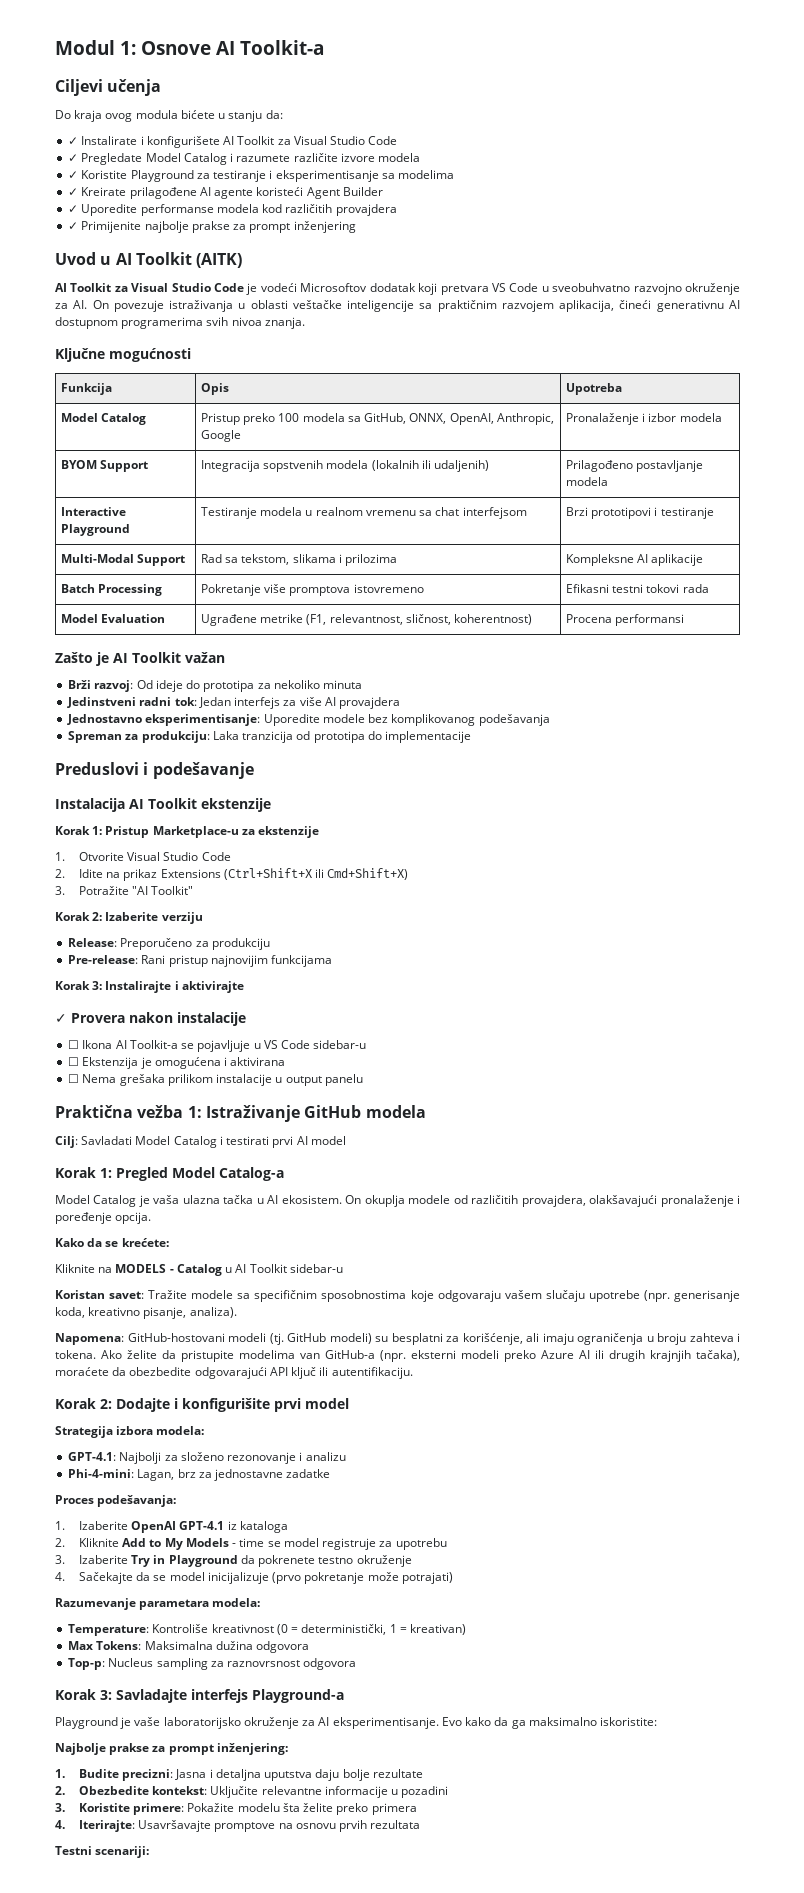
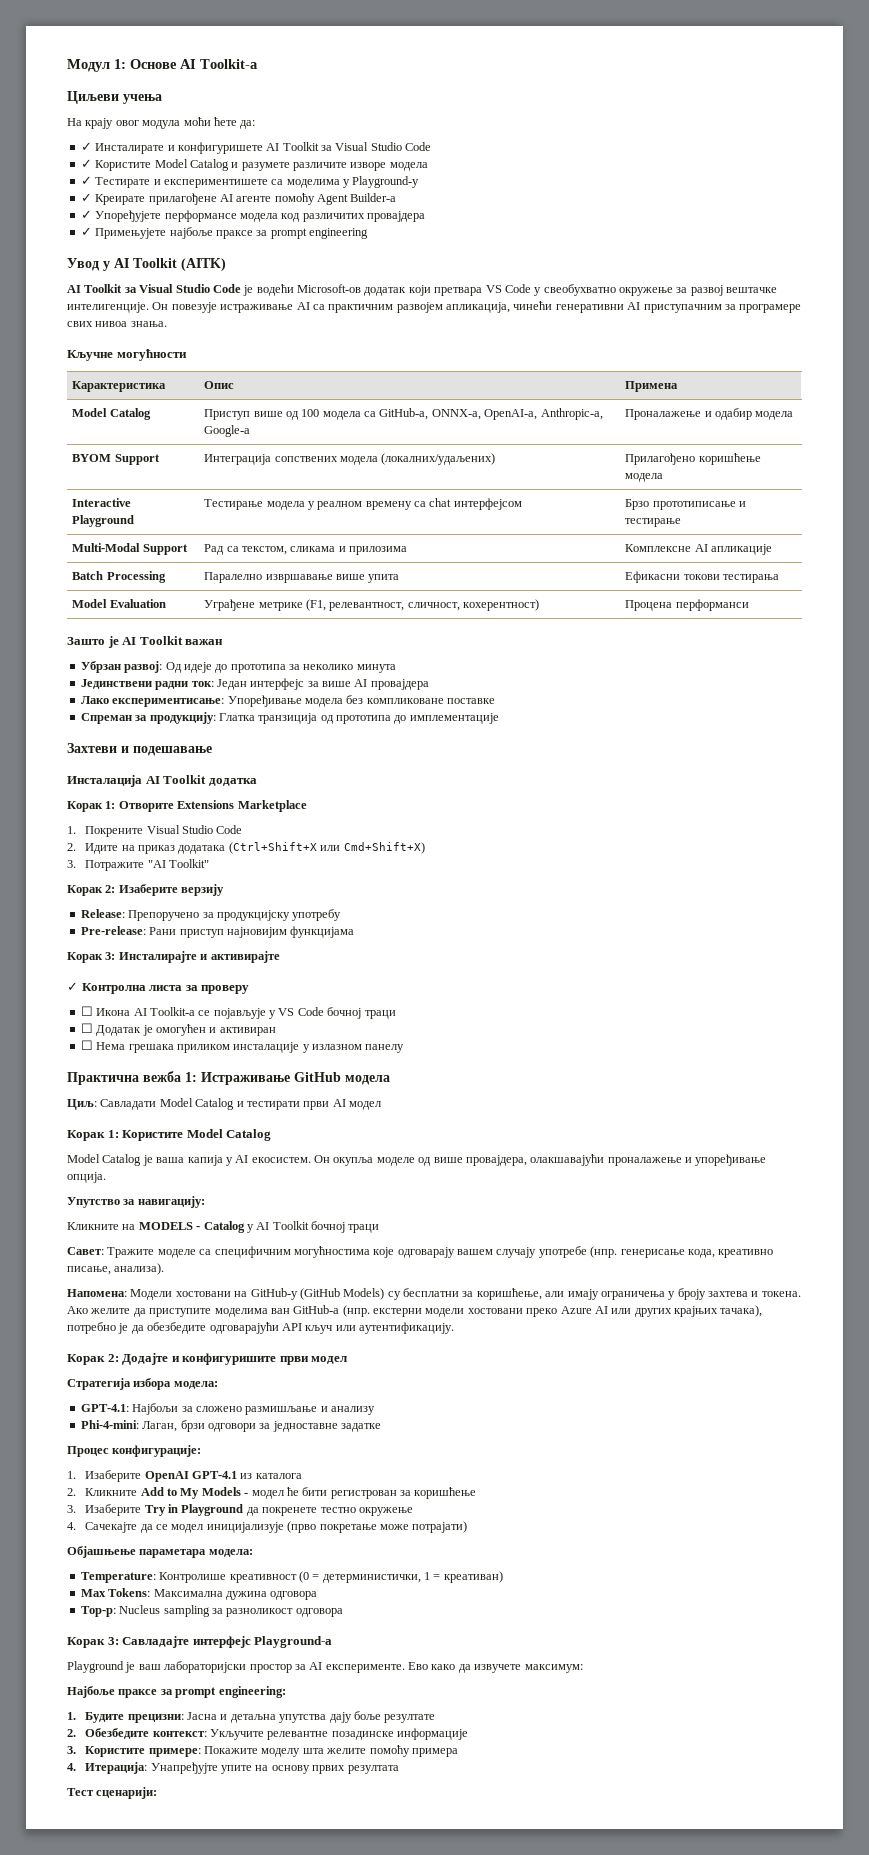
[55,40,211,55] Modul 1: Osnove -> [67,59,177,72] Модул 1: Основе
[55,79,162,96] [55,110,283,122] [68,136,291,148] Ciljevi učenja // Do kraja ovog modula bićete u stanju da: // ✓ Instalirate i konfigurišete AI Toolkit za -> [67,91,162,104] [67,117,256,129] [80,142,332,154] Циљеви учења // На крају овог модула моћи ћете да: // ✓ Инсталирате и конфигуришете AI Toolkit за
[81,153,421,165] [68,170,455,182] [68,187,383,199] [68,204,397,216] [68,221,356,233] [55,252,112,265] Pregledate Model Catalog i razumete različite izvore modela // ✓ Koristite Playground za testiranje i eksperimentisanje sa modelima // ✓ Kreirate prilagođene AI agente koristeći Agent Builder // ✓ Uporedite performanse modela kod različitih provajdera // ✓ Primijenite najbolje prakse za prompt inženjering // Uvod u -> [95,159,428,171] [80,176,420,188] [80,193,397,205] [80,210,425,222] [80,227,368,239] [67,258,110,271] Користите Model Catalog и разумете различите изворе модела // ✓ Тестирате и експериментишете са моделима у Playground-у // ✓ Креирате прилагођене AI агенте помоћу Agent Builder-а // ✓ Упоређујете перформансе модела код различитих провајдера // ✓ Примењујете најбоље праксе за prompt engineering // Увод у
[114,286,128,292] za -> [124,287,137,293] за
[260,283,740,295] [55,300,740,312] [55,317,305,329] [55,348,191,362] [60,383,112,395] [200,383,229,395] [565,383,622,395] [60,413,147,425] [200,413,554,425] [200,430,241,442] [565,413,722,425] [60,460,149,472] [200,460,490,472] [565,460,704,472] [565,477,608,486] [60,507,126,516] [60,524,130,536] [200,507,527,519] [565,507,714,519] [60,554,186,566] [200,554,398,566] [565,554,704,566] [60,584,163,596] [200,584,424,596] [565,584,709,593] [60,614,166,623] [200,614,533,626] [565,614,685,626] [55,652,225,666] [68,680,363,692] [67,697,401,709] [67,714,550,726] [68,731,472,743] [55,762,254,779] [55,798,271,812] [55,826,320,838] [55,852,124,861] vodeći Microsoftov dodatak koji pretvara VS Code u sveobuhvatno razvojno okruženje za AI. On povezuje istraživanja u oblasti veštačke inteligencije sa praktičnim razvojem aplikacija, čineći generativnu AI dostupnom programerima svih nivoa znanja. // Ključne mogućnosti // Funkcija | Opis | Upotreba // Model Catalog | Pristup preko 100 modela sa GitHub, ONNX, OpenAI, Anthropic, Google | Pronalaženje i izbor modela // BYOM Support | Integracija sopstvenih modela (lokalnih ili udaljenih) | Prilagođeno postavljanje modela // Interactive Playground | Testiranje modela u realnom vremenu sa chat interfejsom | Brzi prototipovi i testiranje // Multi-Modal Support | Rad sa tekstom, slikama i prilozima | Kompleksne AI aplikacije // Batch Processing | Pokretanje više promptova istovremeno | Efikasni testni tokovi rada // Model Evaluation | Ugrađene metrike (F1, relevantnost, sličnost, koherentnost) | Procena performansi // Zašto je AI Toolkit važan // Brži razvoj: Od ideje do prototipa za nekoliko minuta // Jedinstveni radni tok: Jedan interfejs za više AI provajdera // Jednostavno eksperimentisanje: Uporedite modele bez komplikovanog podešavanja // Spreman za produkciju: Laka tranzicija od prototipa do implementacije // Preduslovi i podešavanje // Instalacija AI Toolkit ekstenzije // Korak 1: Pristup Marketplace-u za ekstenzije // 1. Otvorite -> [256,284,778,296] [67,301,802,313] [67,321,167,327] [67,349,187,361] [72,381,167,392] [204,381,235,389] [625,381,679,392] [72,408,151,420] [204,408,603,420] [204,425,251,437] [625,408,794,420] [72,454,160,465] [204,453,496,465] [625,453,761,465] [625,473,664,482] [72,498,132,507] [72,515,135,527] [204,498,522,510] [625,499,746,510] [625,518,682,527] [72,543,188,555] [204,544,408,555] [625,544,772,555] [72,571,166,583] [204,572,400,583] [625,571,779,583] [72,599,166,608] [204,599,540,611] [625,599,749,611] [67,636,224,648] [80,661,396,673] [80,678,429,690] [80,695,495,707] [80,712,499,724] [67,743,212,756] [67,775,257,787] [67,800,307,812] [67,826,144,837] водећи Microsoft-ов додатак који претвара VS Code у свеобухватно окружење за развој вештачке интелигенције. Он повезује истраживање AI са практичним развојем апликација, чинећи генеративни AI приступачним за програмере свих нивоа знања. // Кључне могућности // Карактеристика | Опис | Примена // Model Catalog | Приступ више од 100 модела са GitHub-а, ONNX-а, OpenAI-а, Anthropic-а, Google-а | Проналажење и одабир модела // BYOM Support | Интеграција сопствених модела (локалних/удаљених) | Прилагођено коришћење модела // Interactive Playground | Тестирање модела у реалном времену са chat интерфејсом | Брзо прототиписање и тестирање // Multi-Modal Support | Рад са текстом, сликама и прилозима | Комплексне AI апликације // Batch Processing | Паралелно извршавање више упита | Ефикасни токови тестирања // Model Evaluation | Уграђене метрике (F1, релевантност, сличност, кохерентност) | Процена перформанси // Зашто је AI Toolkit важан // Убрзан развој: Од идеје до прототипа за неколико минута // Јединствени радни ток: Један интерфејс за више AI провајдера // Лако експериментисање: Упоређивање модела без компликоване поставке // Спреман за продукцију: Глатка транзиција од прототипа до имплементације // Захтеви и подешавање // Инсталација AI Toolkit додатка // Корак 1: Отворите Extensions Marketplace // 1. Покрените
[78,868,325,881] Idite na prikaz Extensions (Ctrl+Shift+X ili -> [85,842,341,854] Идите на приказ додатака (Ctrl+Shift+X или
[78,886,129,895] Potražite -> [85,860,145,871] Потражите
[55,912,203,924] [68,938,270,950] [68,955,333,967] [55,981,244,993] [55,1012,246,1026] [68,1040,367,1052] [68,1057,286,1069] [68,1074,363,1086] [55,1105,426,1122] [55,1136,346,1148] [55,1167,284,1181] [55,1195,740,1207] [55,1212,152,1224] [55,1238,169,1247] [55,1264,113,1273] Korak 2: Izaberite verziju // Release: Preporučeno za produkciju // Pre-release: Rani pristup najnovijim funkcijama // Korak 3: Instalirajte i aktivirajte // ✓ Provera nakon instalacije // ☐ Ikona AI Toolkit-a se pojavljuje u VS Code sidebar-u // ☐ Ekstenzija je omogućena i aktivirana // ☐ Nema grešaka prilikom instalacije u output panelu // Praktična vežba 1: Istraživanje GitHub modela // Cilj: Savladati Model Catalog i testirati prvi AI model // Korak 1: Pregled Model Catalog-a // Model Catalog je vaša ulazna tačka u AI ekosistem. On okuplja modele od različitih provajdera, olakšavajući pronalaženje i poređenje opcija. // Kako da se krećete: // Kliknite na -> [67,884,225,896] [80,909,342,921] [80,926,355,938] [67,951,280,963] [67,982,250,994] [80,1006,396,1019] [80,1023,276,1036] [80,1040,405,1053] [67,1071,390,1085] [67,1098,381,1110] [67,1129,272,1141] [67,1154,767,1166] [67,1172,106,1183] [67,1196,205,1208] [67,1222,136,1230] Корак 2: Изаберите верзију // Release: Препоручено за продукцијску употребу // Pre-release: Рани приступ најновијим функцијама // Корак 3: Инсталирајте и активирајте // ✓ Контролна листа за проверу // ☐ Икона AI Toolkit-а се појављује у VS Code бочној траци // ☐ Додатак је омогућен и активиран // ☐ Нема грешака приликом инсталације у излазном панелу // Практична вежба 1: Истраживање GitHub модела // Циљ: Савладати Model Catalog и тестирати први AI модел // Корак 1: Користите Model Catalog // Model Catalog је ваша капија у AI екосистем. Он окупља моделе од више провајдера, олакшавајући проналажење и упоређивање опција. // Упутство за навигацију: // Кликните на
[225,1264,343,1273] [55,1290,741,1302] [55,1307,237,1319] [55,1333,740,1345] [55,1350,740,1362] [55,1367,413,1379] [55,1398,349,1412] [55,1426,205,1438] [68,1452,346,1464] [68,1469,331,1481] [55,1495,177,1507] [55,1521,128,1530] u AI Toolkit sidebar-u // Koristan savet: Tražite modele sa specifičnim sposobnostima koje odgovaraju vašem slučaju upotrebe (npr. generisanje koda, kreativno pisanje, analiza). // Napomena: GitHub-hostovani modeli (tj. GitHub modeli) su besplatni za korišćenje, ali imaju ograničenja u broju zahteva i tokena. Ako želite da pristupite modelima van GitHub-a (npr. eksterni modeli preko Azure AI ili drugih krajnjih tačaka), moraćete da obezbedite odgovarajući API ključ ili autentifikaciju. // Korak 2: Dodajte i konfigurišite prvi model // Strategija izbora modela: // GPT-4.1: Najbolji za složeno rezonovanje i analizu // Phi-4-mini: Lagan, brz za jednostavne zadatke // Proces podešavanja: // 1. Izaberite -> [246,1221,380,1233] [67,1246,774,1258] [67,1263,165,1275] [67,1288,801,1300] [67,1305,763,1317] [67,1322,454,1334] [67,1353,348,1365] [67,1378,218,1390] [80,1403,375,1415] [80,1420,381,1432] [67,1445,202,1457] [67,1470,142,1482] у AI Toolkit бочној траци // Савет: Тражите моделе са специфичним могућностима које одговарају вашем случају употребе (нпр. генерисање кода, креативно писање, анализа). // Напомена: Модели хостовани на GitHub-у (GitHub Models) су бесплатни за коришћење, али имају ограничења у броју захтева и токена. Ако желите да приступите моделима ван GitHub-а (нпр. екстерни модели хостовани преко Azure AI или других крајњих тачака), потребно је да обезбедите одговарајући API кључ или аутентификацију. // Корак 2: Додајте и конфигуришите први модел // Стратегија избора модела: // GPT-4.1: Најбољи за сложено размишљање и анализу // Phi-4-mini: Лаган, брзи одговори за једноставне задатке // Процес конфигурације: // 1. Изаберите
[227,1521,288,1533] [55,1538,119,1547] iz kataloga // 2. Kliknite -> [240,1473,302,1479] [67,1488,138,1496] из каталога // 2. Кликните
[239,1538,447,1550] [55,1555,128,1564] time se model registruje za upotrebu // 3. Izaberite -> [251,1487,477,1499] [67,1504,142,1516] модел ће бити регистрован за коришћење // 3. Изаберите
[240,1555,412,1567] [55,1572,453,1584] [55,1598,261,1610] da pokrenete testno okruženje // 4. Sačekajte da se model inicijalizuje (prvo pokretanje može potrajati) // Razumevanje parametara modela: -> [246,1507,413,1516] [67,1521,468,1533] [67,1546,253,1558] да покренете тестно окружење // 4. Сачекајте да се модел иницијализује (прво покретање може потрајати) // Објашњење параметара модела:
[152,1624,274,1633] Kontroliše kreativnost -> [159,1572,297,1583] Контролише креативност
[301,1624,387,1635] deterministički, -> [322,1574,421,1583] детерминистички,
[410,1624,467,1635] kreativan) -> [443,1571,503,1583] креативан)
[144,1641,310,1653] Maksimalna dužina odgovora -> [153,1589,318,1600] Максимална дужина одговора
[210,1658,357,1670] [55,1689,344,1703] [55,1717,658,1729] [55,1743,288,1755] [55,1769,423,1781] [55,1786,449,1798] [55,1803,417,1815] [55,1820,421,1832] [55,1846,150,1858] za raznovrsnost odgovora // Korak 3: Savladajte interfejs Playground-a // Playground je vaše laboratorijsko okruženje za AI eksperimentisanje. Evo kako da ga maksimalno iskoristite: // Najbolje prakse za prompt inženjering: // 1. Budite precizni: Jasna i detaljna uputstva daju bolje rezultate // 2. Obezbedite kontekst: Uključite relevantne informacije u pozadini // 3. Koristite primere: Pokažite modelu šta želite preko primera // 4. Iterirajte: Usavršavajte promptove na osnovu prvih rezultata // Testni scenariji: -> [211,1608,343,1617] [67,1636,333,1648] [67,1661,583,1673] [67,1686,286,1698] [67,1711,436,1723] [67,1728,469,1740] [67,1745,458,1757] [67,1762,399,1774] [67,1787,158,1799] за разноликост одговора // Корак 3: Савладајте интерфејс Playground-а // Playground је ваш лабораторијски простор за AI експерименте. Ево како да извучете максимум: // Најбоље праксе за prompt engineering: // 1. Будите прецизни: Јасна и детаљна упутства дају боље резултате // 2. Обезбедите контекст: Укључите релевантне позадинске информације // 3. Користите примере: Покажите моделу шта желите помоћу примера // 4. Итерација: Унапређујте упите на основу првих резултата // Тест сценарији:

